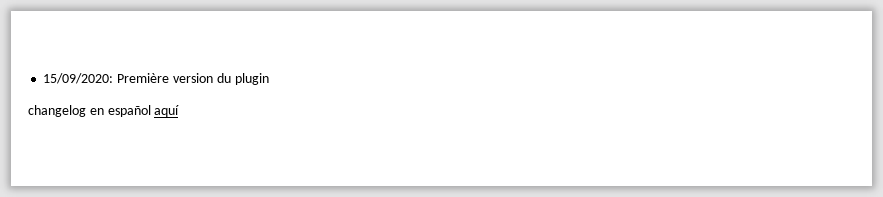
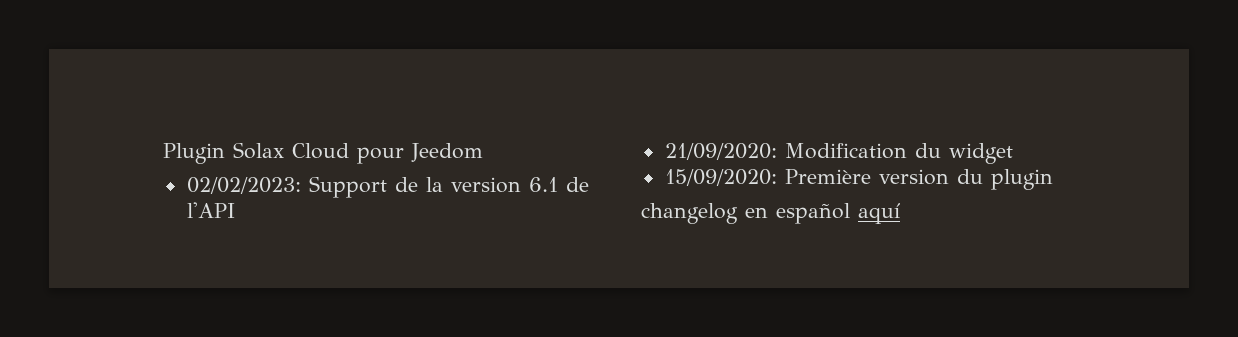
(43, 78) none -> [163,142,483,164] [186,176,589,198] [186,202,235,218] [664,143,1013,164] Plugin Solax Cloud pour Jeedom // 02/02/2023: Support de la version 6.1 de l'API // 21/09/2020: Modification du widget //

